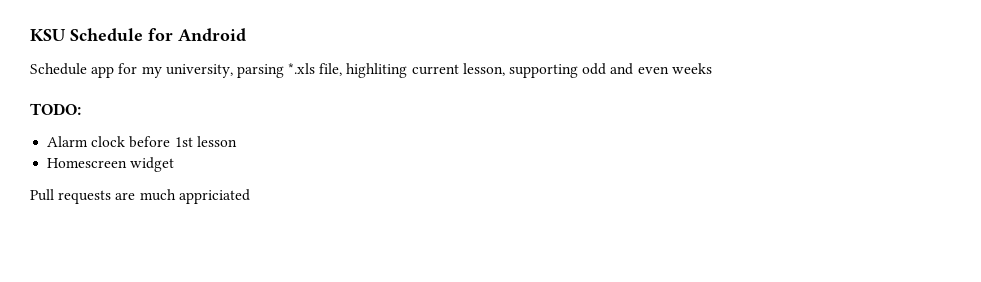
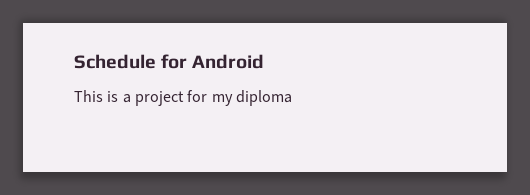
[30,29,66,41] KSU -> (74, 61) none
[30,63,712,78] [30,103,81,115] [47,136,237,148] [47,157,175,172] [30,189,250,204] Schedule app for my university, parsing *.xls file, highliting current lesson, supporting odd and even weeks // TODO: // Alarm clock before 1st lesson // Homescreen widget // Pull requests are much appriciated -> [74,90,292,106] This is a project for my diploma

